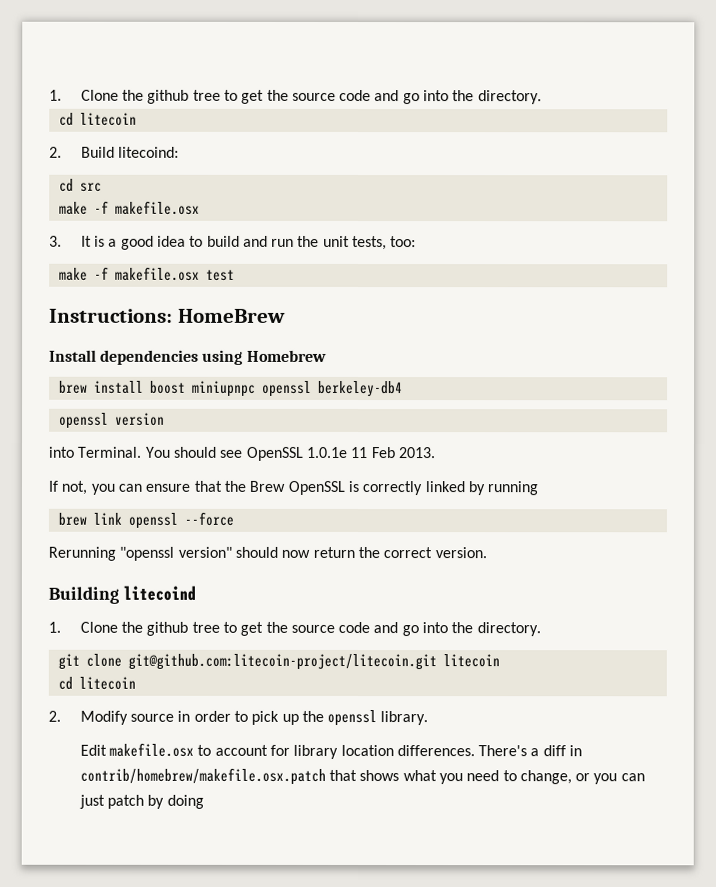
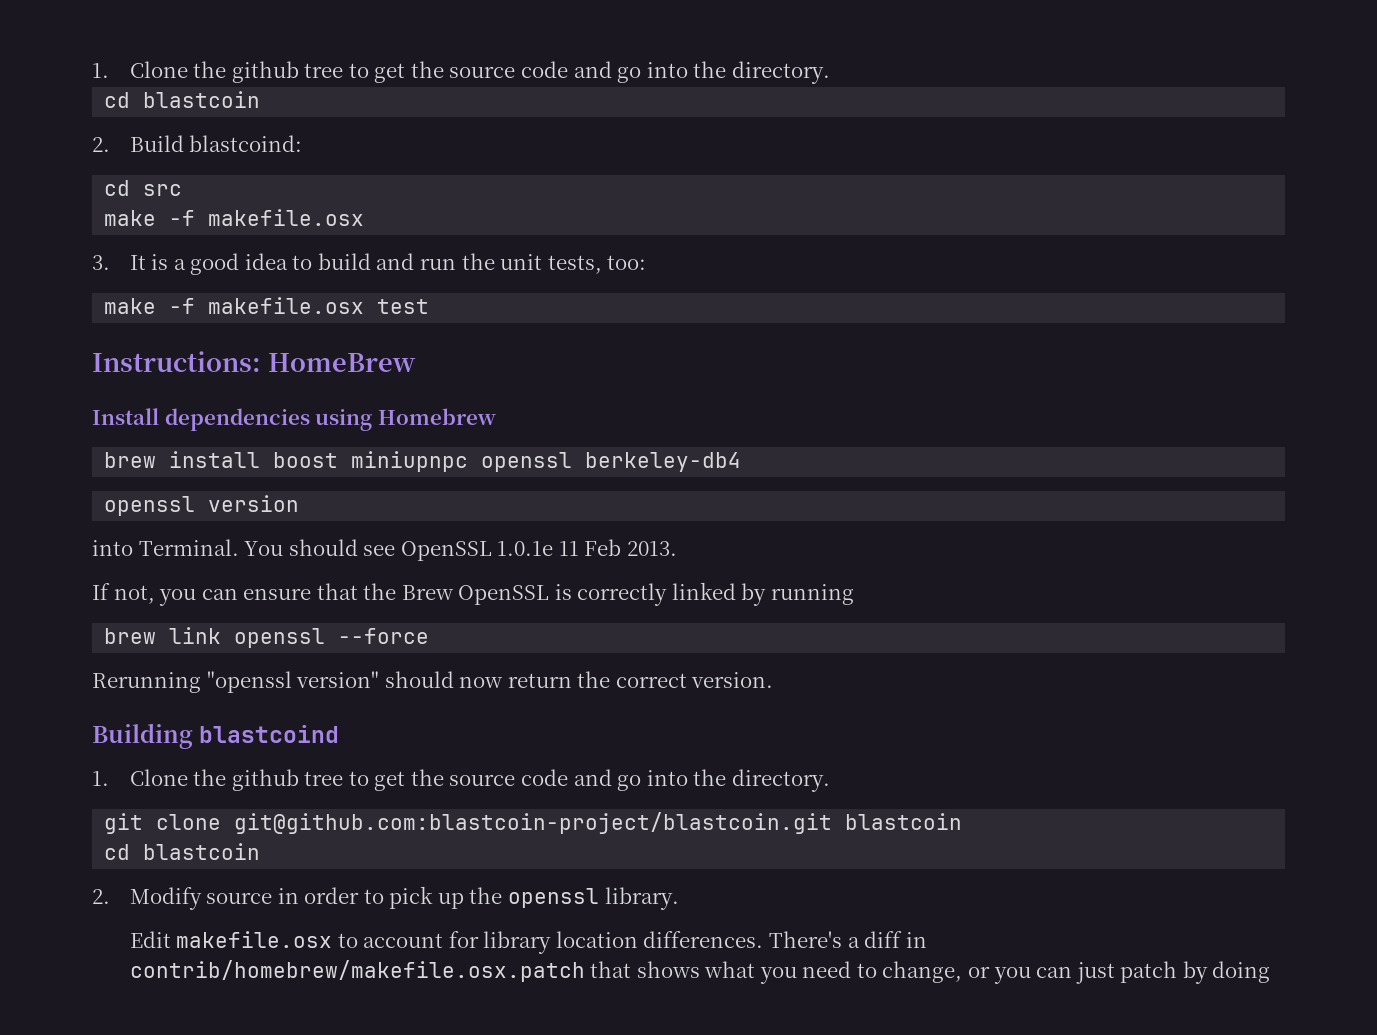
[79,112,137,126] litecoin -> [143,91,261,108] blastcoin
[117,146,179,158] litecoind: -> [189,135,303,152] blastcoind:
[122,585,196,601] litecoind -> [199,725,340,743] blastcoind
[127,653,500,671] [57,676,136,690] git@github.com:litecoin-project/litecoin.git litecoin // cd litecoin -> [234,812,963,834] [104,843,261,860] git@github.com:blastcoin-project/blastcoin.git blastcoin // cd blastcoin

